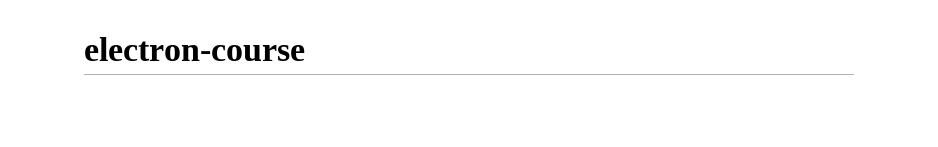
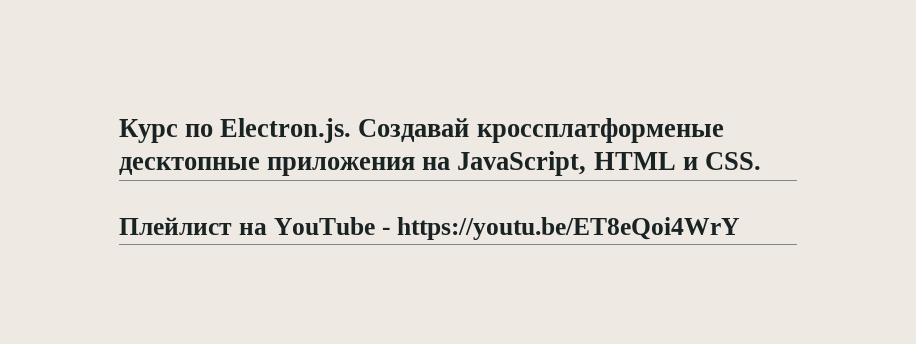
[84,37,305,61] electron-course -> [119,118,724,143] [119,151,761,176] [119,217,739,240] Курс по Electron.js. Создавай кроссплатформеные десктопные приложения на JavaScript, HTML и CSS. // Плейлист на YouTube - https://youtu.be/ET8eQoi4WrY

